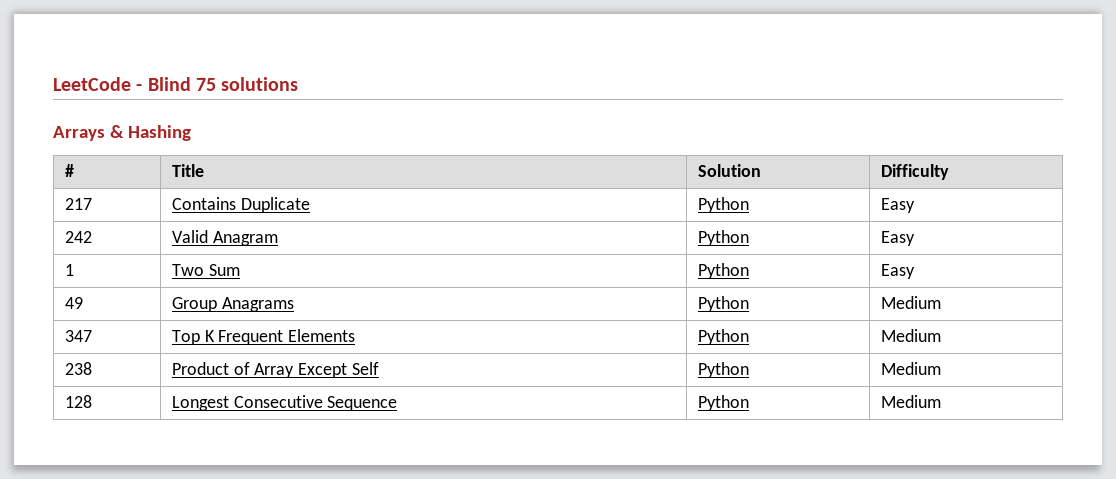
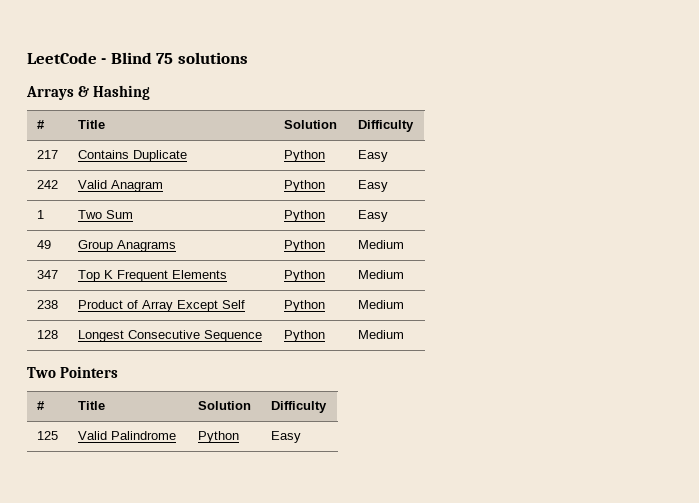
(941, 401) none -> [27,366,119,378] [36,401,45,410] [77,401,105,410] [197,401,251,410] [270,401,327,413] [36,431,58,440] [77,431,176,440] [197,431,239,443] [270,431,301,443] // Two Pointers // # | Title | Solution | Difficulty // 125 | Valid Palindrome | Python | Easy

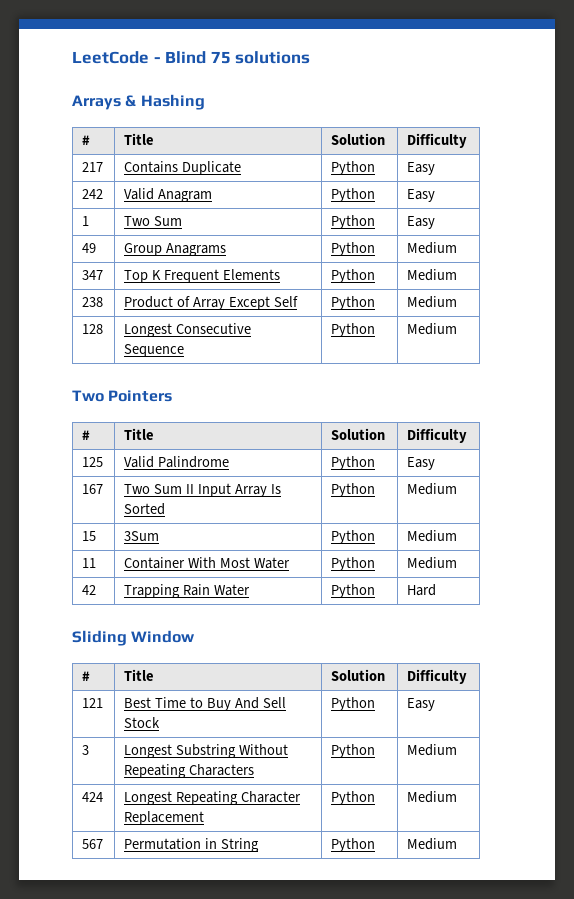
(301, 437) none -> [82,484,104,494] [124,483,281,497] [124,503,166,515] [331,483,376,497] [407,483,458,495] [82,531,97,541] [124,531,160,541] [331,530,376,544] [407,530,458,542] [82,558,97,568] [124,557,291,569] [331,557,376,571] [407,557,458,569] [82,585,97,595] [124,584,251,598] [331,584,376,598] [407,584,437,596] [72,630,196,646] [82,671,91,681] [124,669,155,681] [331,669,386,681] [407,669,468,684] [82,698,104,708] [124,697,286,711] [124,717,161,728] [331,697,376,711] [407,698,436,711] [82,745,90,755] [124,744,289,758] [124,764,255,778] [331,744,376,758] [407,744,458,756] [82,792,104,802] [124,791,302,805] [124,811,205,825] [331,791,376,805] [407,791,458,803] [82,839,104,849] [124,838,260,852] [331,838,376,852] [407,838,458,850] // 167 | Two Sum II Input Array Is Sorted | Python | Medium // 15 | 3Sum | Python | Medium // 11 | Container With Most Water | Python | Medium // 42 | Trapping Rain Water | Python | Hard // Sliding Window // # | Title | Solution | Difficulty // 121 | Best Time to Buy And Sell Stock | Python | Easy // 3 | Longest Substring Without Repeating Characters | Python | Medium // 424 | Longest Repeating Character Replacement | Python | Medium // 567 | Permutation in String | Python | Medium

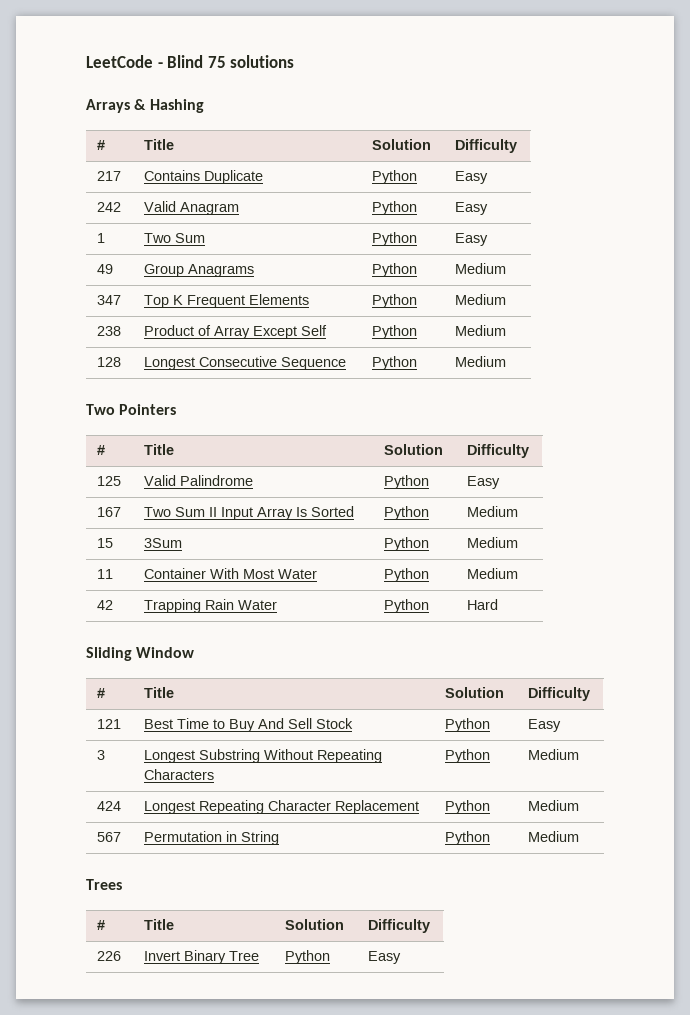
(458, 844) none -> [86,879,122,890] [97,920,106,930] [144,919,175,930] [285,919,345,930] [368,919,431,933] [97,951,122,961] [144,950,260,964] [285,950,331,964] [368,951,402,964] // Trees // # | Title | Solution | Difficulty // 226 | Invert Binary Tree | Python | Easy

